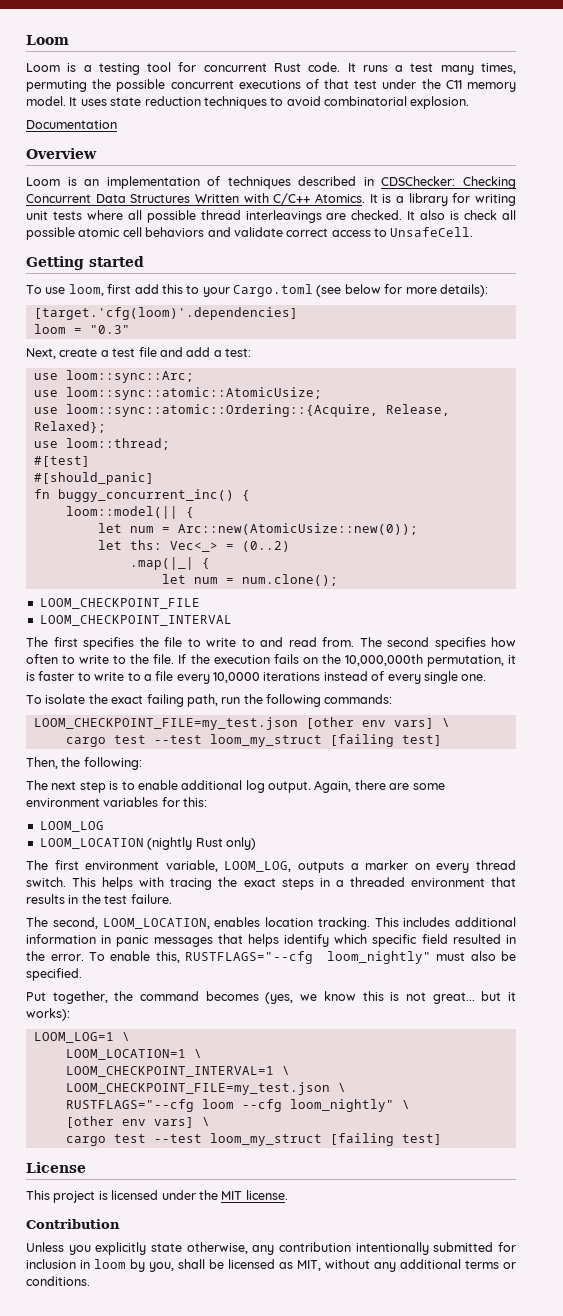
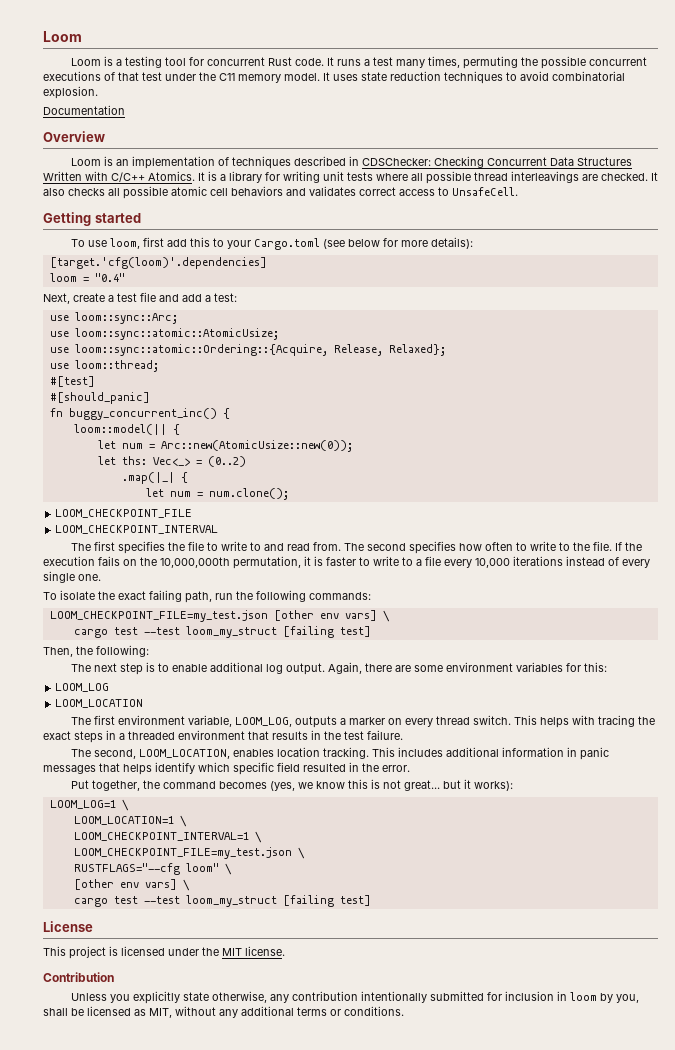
[450,210,498,220] is check -> [68,188,105,196] checks
[233,227,283,237] validate -> [309,186,356,196] validates
[89,325,130,334] "0.3" -> [94,273,125,282] "0.4"
[213,672,260,683] 10,0000 -> [475,558,510,568] 10,000
[147,837,256,850] (nightly Rust only) -> (144, 703) none
[88,951,516,964] [26,968,82,981] To enable this, RUSTFLAGS="--cfg loom_nightly" must also be specified. -> (410, 768) none
[201,1099,394,1112] loom --cfg loom_nightly" -> [185,863,219,872] loom"

